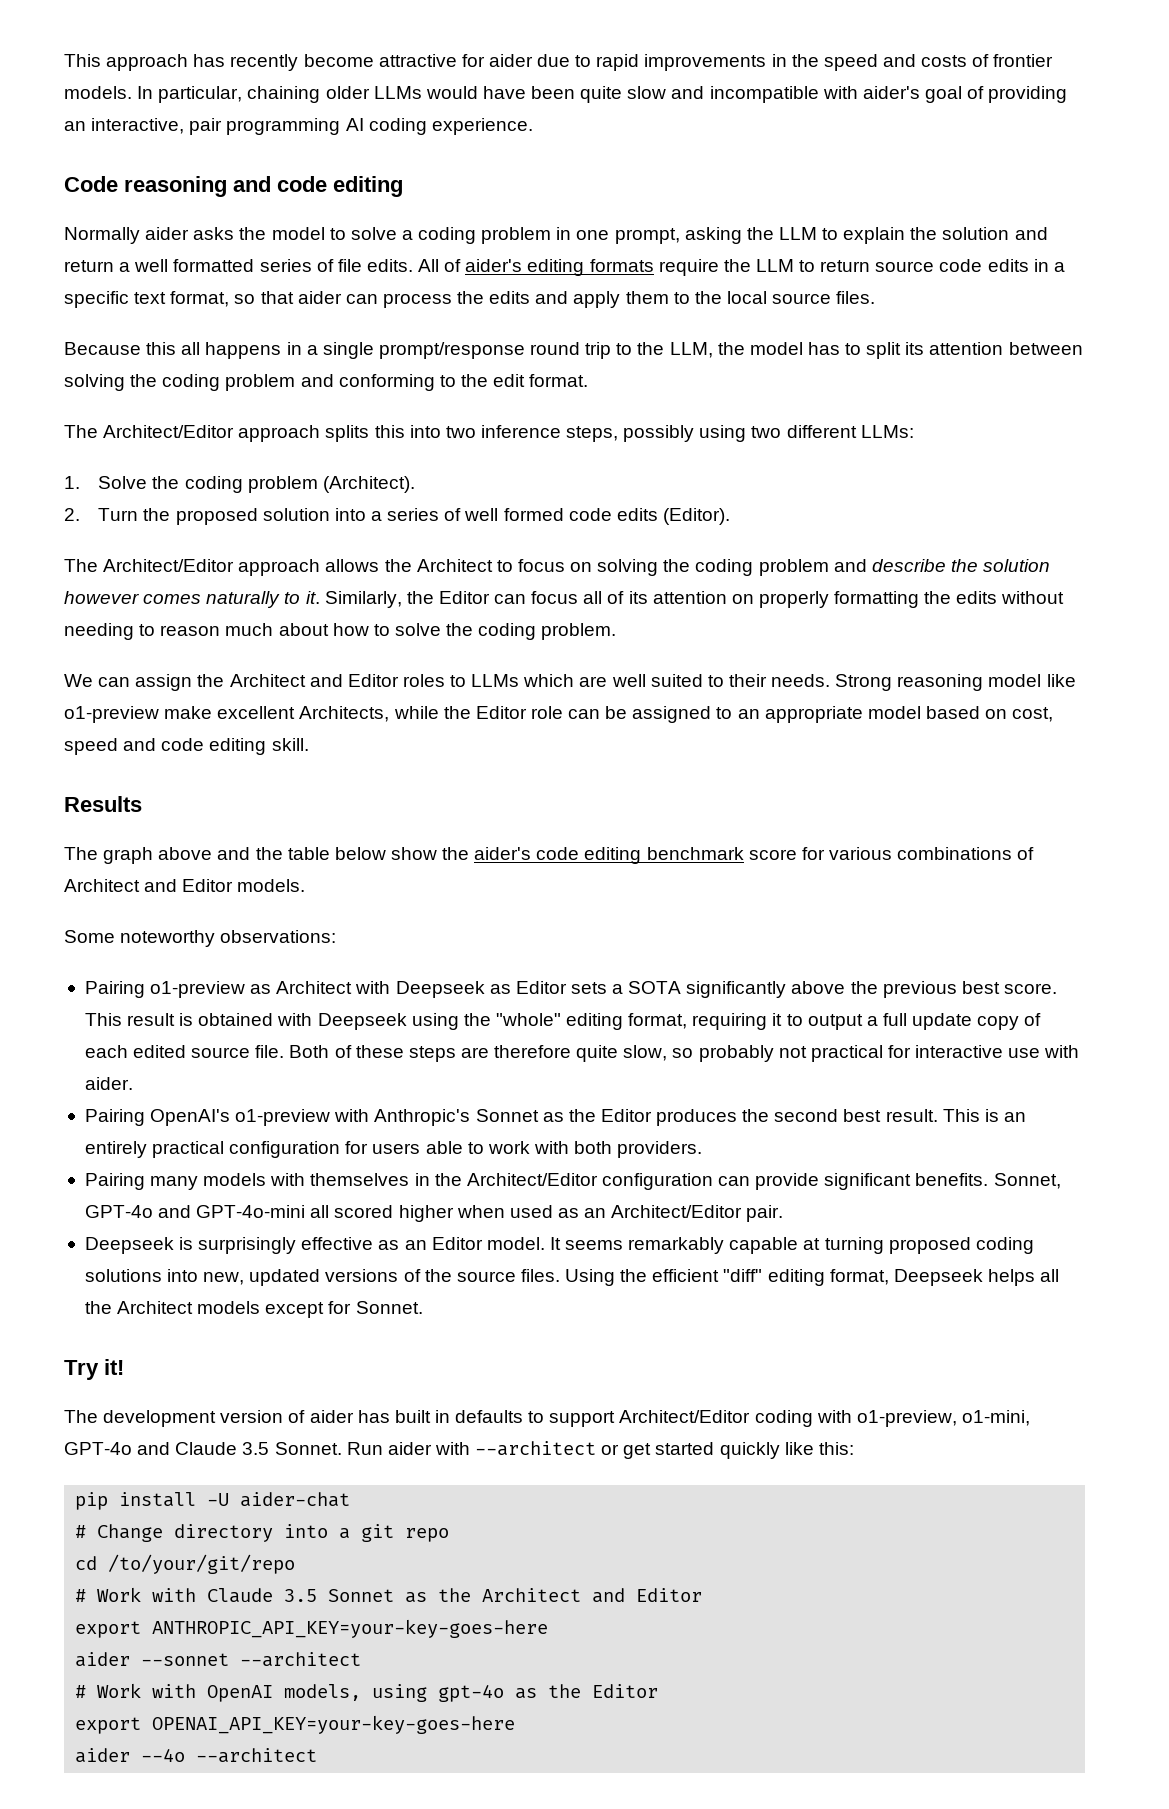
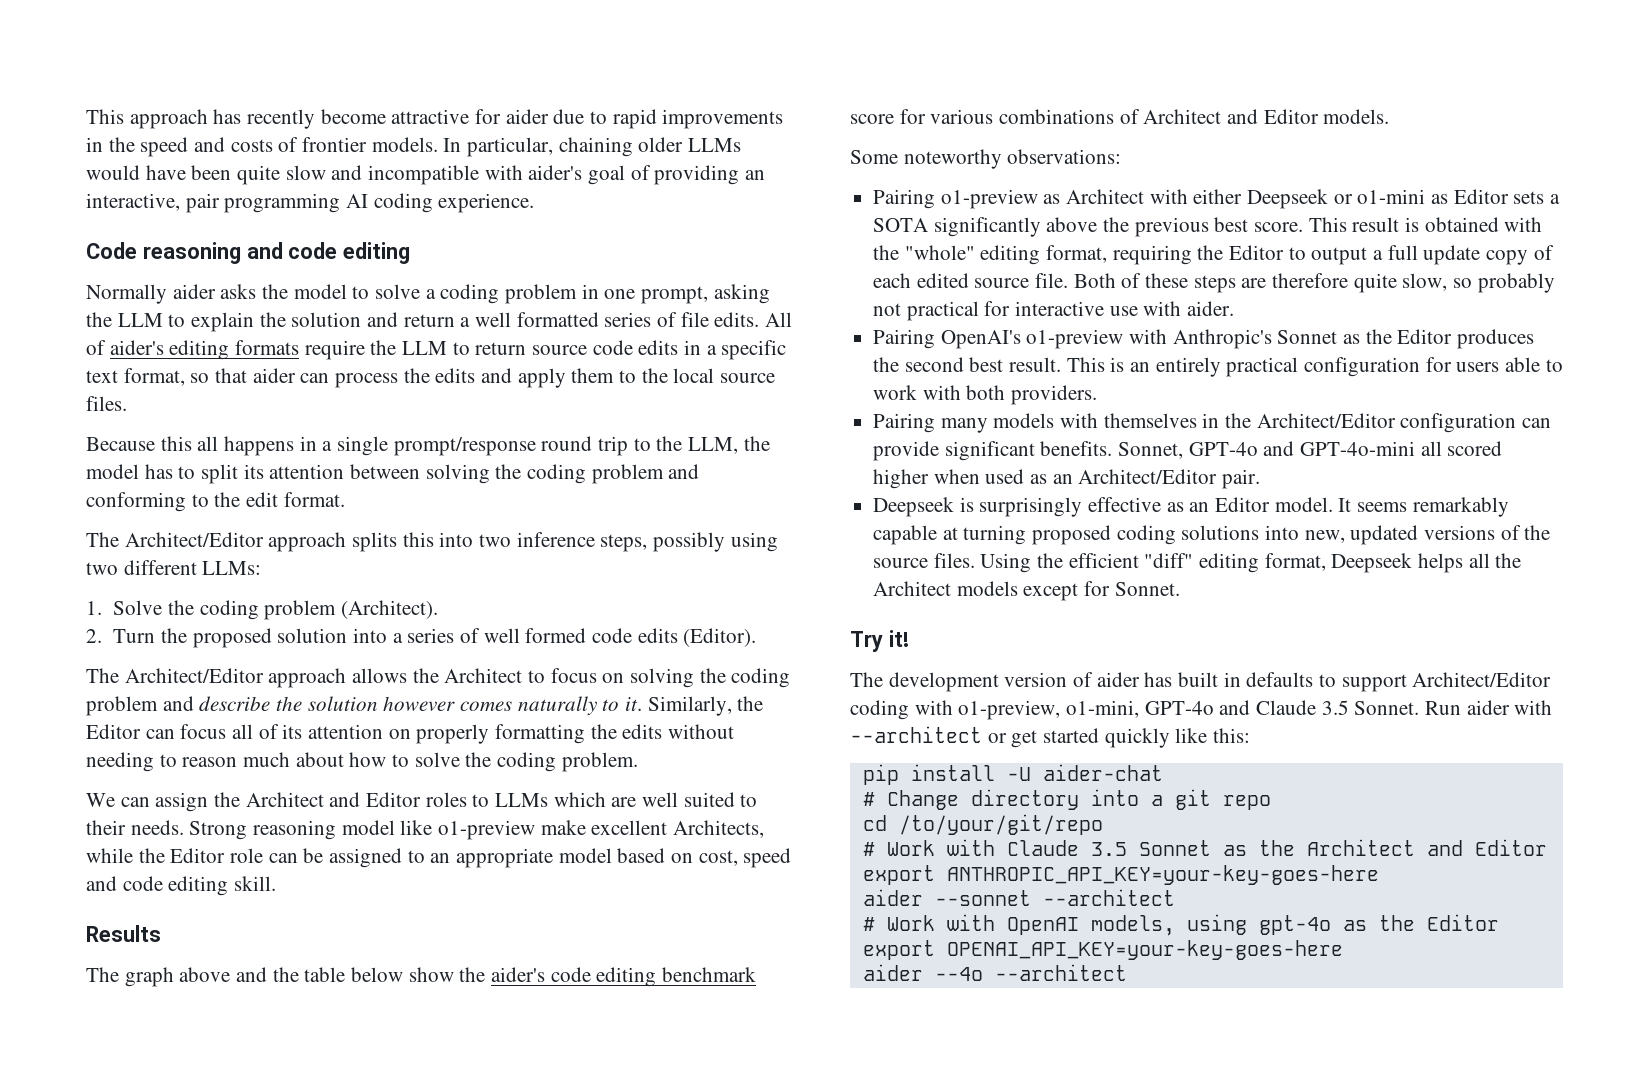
[395,981,485,998] Deepseek -> [1193,189,1426,209] either Deepseek or o1-mini
[317,1013,459,1030] Deepseek using -> (1543, 224) none
[772,1013,783,1026] it -> [1197,245,1285,260] the Editor

